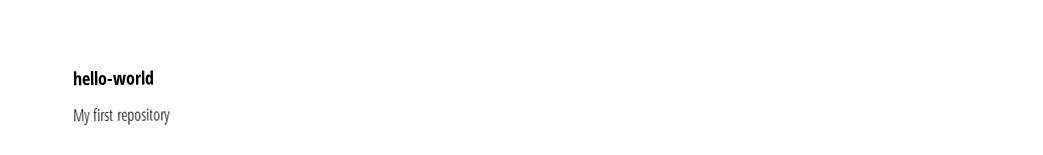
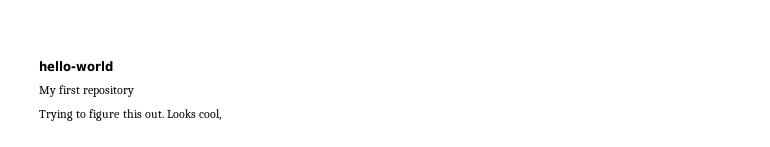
(172, 116) none -> [39,109,222,121] // Trying to figure this out. Looks cool,

